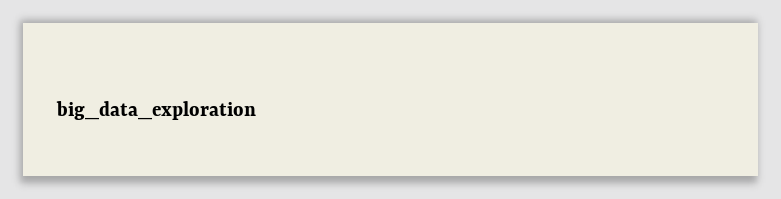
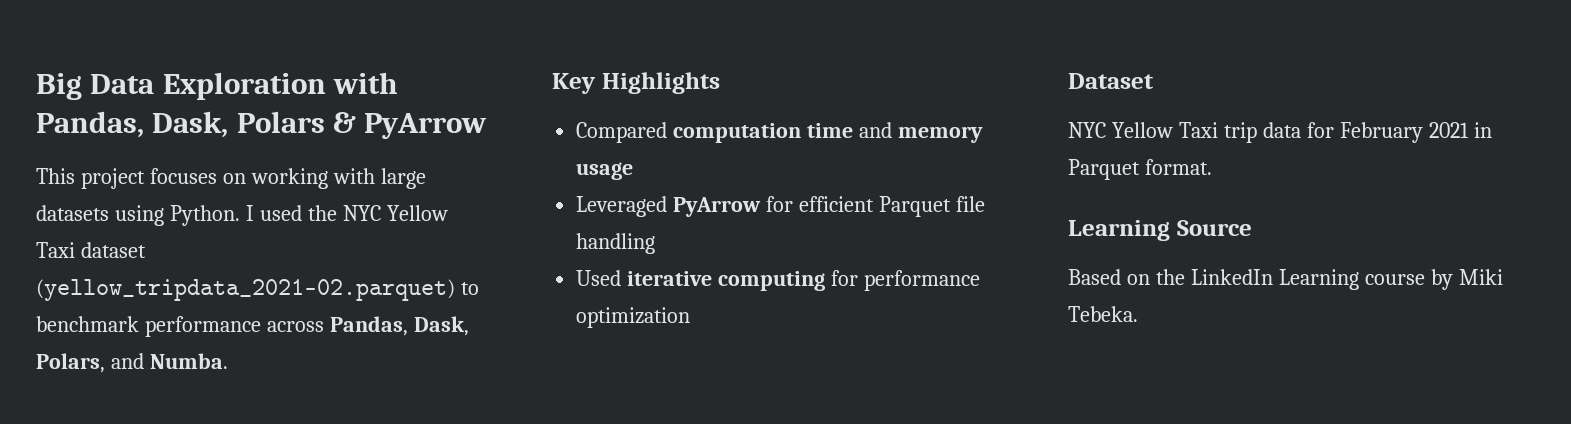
[56,101,256,120] big_data_exploration -> [36,72,399,100] [36,111,488,139] [36,168,426,189] [36,205,448,226] [36,242,146,258] [36,279,479,301] [36,316,469,337] [36,353,228,373] [552,72,720,94] [576,122,983,143] [576,162,634,180] [576,196,985,217] [576,233,656,254] [576,270,980,291] [576,307,691,328] [1068,73,1154,89] [1068,122,1492,143] [1068,159,1212,180] [1068,220,1252,241] [1068,269,1503,290] [1068,306,1138,322] Big Data Exploration with Pandas, Dask, Polars & PyArrow // This project focuses on working with large datasets using Python. I used the NYC Yellow Taxi dataset (yellow_tripdata_2021-02.parquet) to benchmark performance across Pandas, Dask, Polars, and Numba. // Key Highlights // Compared computation time and memory usage // Leveraged PyArrow for efficient Parquet file handling // Used iterative computing for performance optimization // Dataset // NYC Yellow Taxi trip data for February 2021 in Parquet format. // Learning Source // Based on the LinkedIn Learning course by Miki Tebeka.

